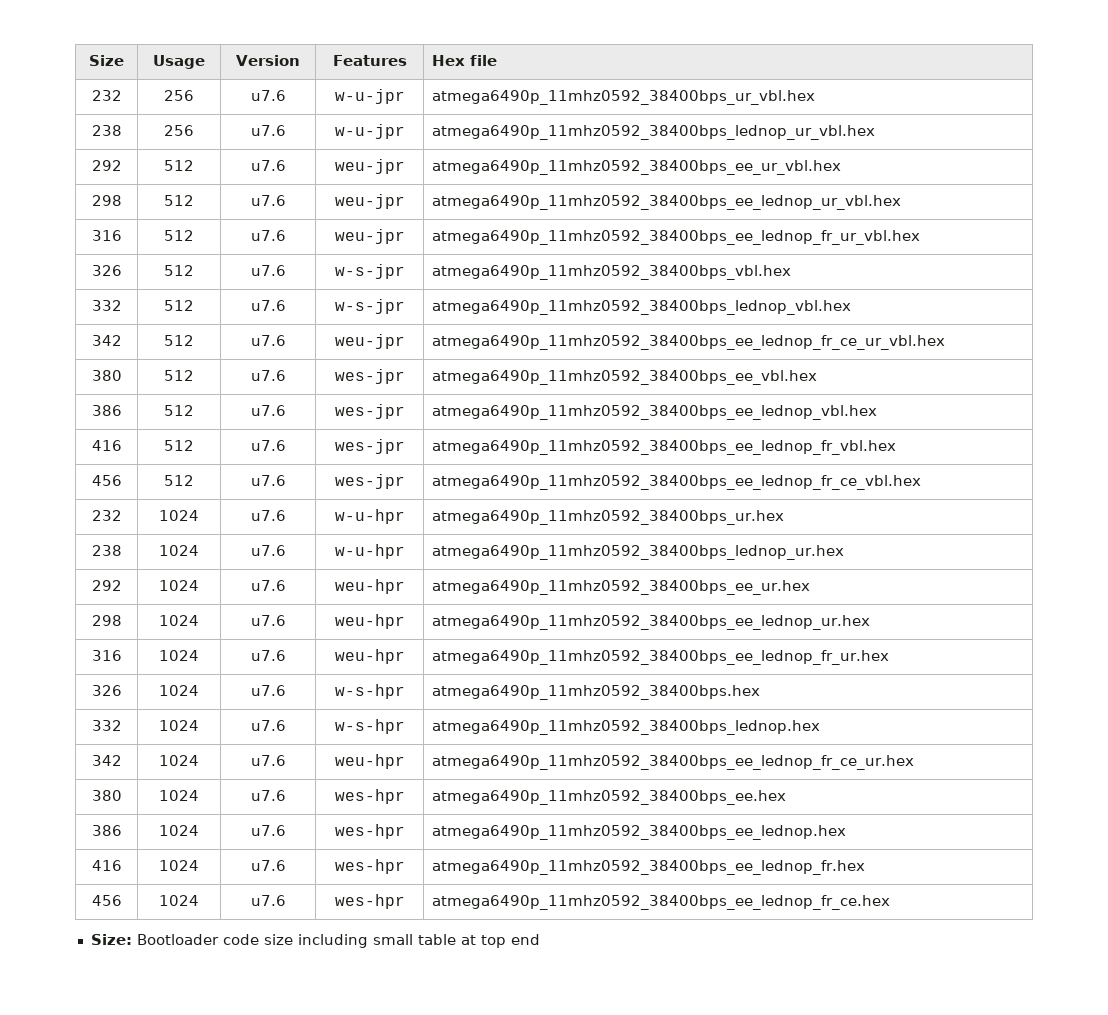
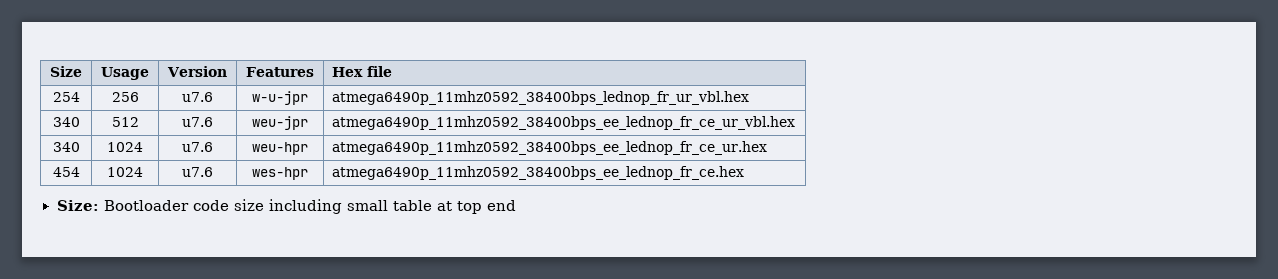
[91,90,122,101] [164,90,194,101] [250,90,286,101] [334,89,405,104] [432,90,816,105] [91,125,122,136] [164,125,194,136] [250,125,286,136] [334,124,405,139] [432,125,876,140] [91,160,122,171] [164,160,194,171] [250,160,286,171] [334,159,405,174] [432,160,842,175] [91,195,122,206] [164,195,194,206] [250,195,286,206] [334,194,405,209] [432,195,902,210] [91,230,122,241] [164,230,194,241] [250,230,286,241] [334,229,405,244] [432,230,921,245] [91,265,122,276] [164,265,194,276] [250,265,286,276] [334,264,405,279] [432,265,792,280] [91,300,122,311] [164,300,194,311] [250,300,286,311] [334,299,405,314] [432,300,852,315] [91,335,122,346] [164,335,194,346] [250,335,286,346] [334,334,405,349] [432,335,946,350] [91,370,122,381] [164,370,194,381] [250,370,286,381] [334,369,405,384] [432,370,818,385] [91,405,122,416] [164,405,194,416] [250,405,286,416] [334,404,405,419] [432,405,878,420] [91,440,122,451] [164,440,194,451] [250,440,286,451] [334,439,405,454] [432,440,897,455] [91,475,122,486] [164,475,194,486] [250,475,286,486] [334,474,405,489] [432,475,922,490] [91,510,122,521] [159,510,199,521] [250,510,286,521] [334,509,405,524] [432,510,785,525] [91,545,122,556] [159,545,199,556] [250,545,286,556] [334,544,405,559] [432,545,845,560] [91,580,122,591] [159,580,199,591] [250,580,286,591] [334,579,405,594] [432,580,811,595] [91,615,122,626] [159,615,199,626] [250,615,286,626] [334,614,405,629] [432,615,871,630] [91,650,122,661] [159,650,199,661] [250,650,286,661] [334,649,405,664] [432,650,890,665] [91,685,122,696] [159,685,199,696] [250,685,286,696] [334,684,405,699] [432,685,761,700] [91,720,122,731] [159,720,199,731] [250,720,286,731] [334,719,405,734] [432,720,821,735] [91,755,122,766] [159,755,199,766] [250,755,286,766] [334,754,405,769] [432,755,915,770] [91,790,122,801] [159,790,199,801] [250,790,286,801] [334,789,405,804] [432,790,787,805] [91,825,122,836] [159,825,199,836] [250,825,286,836] [334,824,405,839] [432,825,847,840] [91,860,122,871] [159,860,199,871] [250,860,286,871] [334,859,405,874] [432,860,866,875] [91,895,122,906] 232 | 256 | u7.6 | w-u-jpr | atmega6490p_11mhz0592_38400bps_ur_vbl.hex // 238 | 256 | u7.6 | w-u-jpr | atmega6490p_11mhz0592_38400bps_lednop_ur_vbl.hex // 292 | 512 | u7.6 | weu-jpr | atmega6490p_11mhz0592_38400bps_ee_ur_vbl.hex // 298 | 512 | u7.6 | weu-jpr | atmega6490p_11mhz0592_38400bps_ee_lednop_ur_vbl.hex // 316 | 512 | u7.6 | weu-jpr | atmega6490p_11mhz0592_38400bps_ee_lednop_fr_ur_vbl.hex // 326 | 512 | u7.6 | w-s-jpr | atmega6490p_11mhz0592_38400bps_vbl.hex // 332 | 512 | u7.6 | w-s-jpr | atmega6490p_11mhz0592_38400bps_lednop_vbl.hex // 342 | 512 | u7.6 | weu-jpr | atmega6490p_11mhz0592_38400bps_ee_lednop_fr_ce_ur_vbl.hex // 380 | 512 | u7.6 | wes-jpr | atmega6490p_11mhz0592_38400bps_ee_vbl.hex // 386 | 512 | u7.6 | wes-jpr | atmega6490p_11mhz0592_38400bps_ee_lednop_vbl.hex // 416 | 512 | u7.6 | wes-jpr | atmega6490p_11mhz0592_38400bps_ee_lednop_fr_vbl.hex // 456 | 512 | u7.6 | wes-jpr | atmega6490p_11mhz0592_38400bps_ee_lednop_fr_ce_vbl.hex // 232 | 1024 | u7.6 | w-u-hpr | atmega6490p_11mhz0592_38400bps_ur.hex // 238 | 1024 | u7.6 | w-u-hpr | atmega6490p_11mhz0592_38400bps_lednop_ur.hex // 292 | 1024 | u7.6 | weu-hpr | atmega6490p_11mhz0592_38400bps_ee_ur.hex // 298 | 1024 | u7.6 | weu-hpr | atmega6490p_11mhz0592_38400bps_ee_lednop_ur.hex // 316 | 1024 | u7.6 | weu-hpr | atmega6490p_11mhz0592_38400bps_ee_lednop_fr_ur.hex // 326 | 1024 | u7.6 | w-s-hpr | atmega6490p_11mhz0592_38400bps.hex // 332 | 1024 | u7.6 | w-s-hpr | atmega6490p_11mhz0592_38400bps_lednop.hex // 342 | 1024 | u7.6 | weu-hpr | atmega6490p_11mhz0592_38400bps_ee_lednop_fr_ce_ur.hex // 380 | 1024 | u7.6 | wes-hpr | atmega6490p_11mhz0592_38400bps_ee.hex // 386 | 1024 | u7.6 | wes-hpr | atmega6490p_11mhz0592_38400bps_ee_lednop.hex // 416 | 1024 | u7.6 | wes-hpr | atmega6490p_11mhz0592_38400bps_ee_lednop_fr.hex // 456 -> [52,92,80,102] [111,92,139,102] [182,92,213,102] [252,91,308,105] [332,91,750,105] [52,117,80,127] [111,117,139,127] [182,117,213,127] [252,116,308,130] [332,116,796,130] [52,142,80,152] [107,142,143,152] [182,142,213,152] [252,142,308,155] [332,141,768,155] [52,167,80,177] 254 | 256 | u7.6 | w-u-jpr | atmega6490p_11mhz0592_38400bps_lednop_fr_ur_vbl.hex // 340 | 512 | u7.6 | weu-jpr | atmega6490p_11mhz0592_38400bps_ee_lednop_fr_ce_ur_vbl.hex // 340 | 1024 | u7.6 | weu-hpr | atmega6490p_11mhz0592_38400bps_ee_lednop_fr_ce_ur.hex // 454

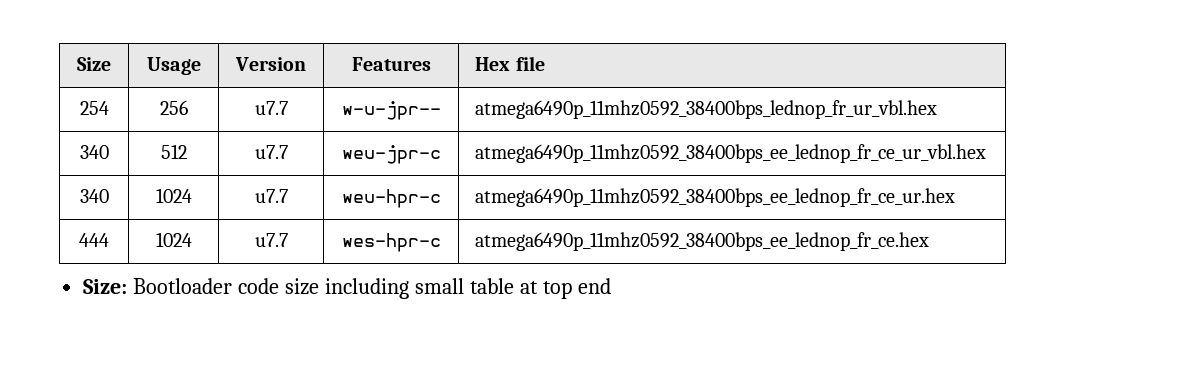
[182,92,213,102] [252,91,308,105] u7.6 | w-u-jpr -> [254,101,288,115] [341,101,441,120] u7.7 | w-u-jpr--
[182,117,213,127] [252,116,308,130] u7.6 | weu-jpr -> [254,145,288,159] [341,145,441,164] u7.7 | weu-jpr-c
[182,142,213,152] [252,142,308,155] u7.6 | weu-hpr -> [254,189,288,203] [341,189,441,208] u7.7 | weu-hpr-c
[52,167,80,177] [107,167,143,177] [182,167,213,177] [252,167,308,180] 454 | 1024 | u7.6 | wes-hpr -> [79,233,109,247] [155,232,192,247] [254,233,288,247] [341,233,441,252] 444 | 1024 | u7.7 | wes-hpr-c

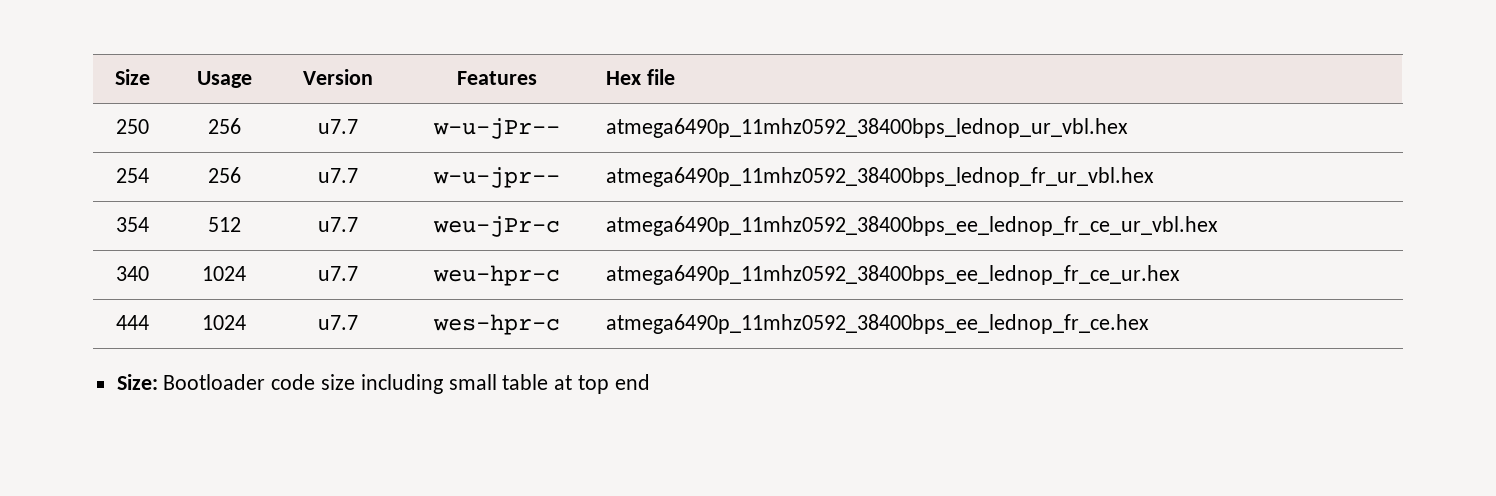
(545, 63) none -> [116,119,149,134] [207,118,241,134] [318,119,358,134] [432,118,560,139] [606,118,1129,138] // 250 | 256 | u7.7 | w-u-jPr-- | atmega6490p_11mhz0592_38400bps_lednop_ur_vbl.hex
[79,145,109,159] 340 -> [116,217,149,232] 354
[341,145,441,164] weu-jpr-c -> [432,216,560,237] weu-jPr-c

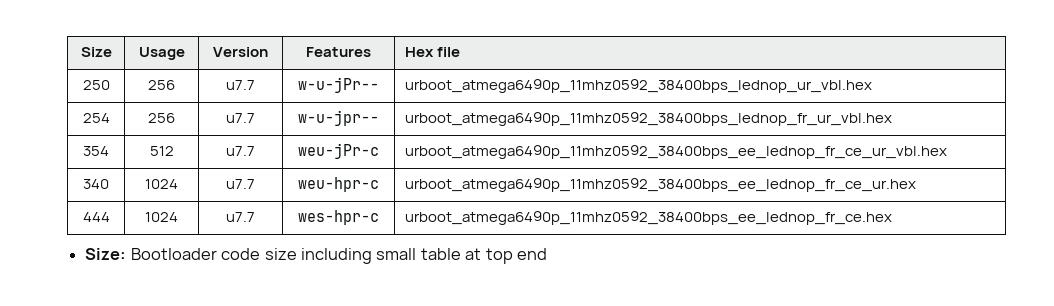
[606,118,1129,138] atmega6490p_11mhz0592_38400bps_lednop_ur_vbl.hex -> [404,79,872,93] urboot_atmega6490p_11mhz0592_38400bps_lednop_ur_vbl.hex
[606,167,1155,187] atmega6490p_11mhz0592_38400bps_lednop_fr_ur_vbl.hex -> [404,112,892,126] urboot_atmega6490p_11mhz0592_38400bps_lednop_fr_ur_vbl.hex
[606,216,1219,236] atmega6490p_11mhz0592_38400bps_ee_lednop_fr_ce_ur_vbl.hex -> [404,145,947,159] urboot_atmega6490p_11mhz0592_38400bps_ee_lednop_fr_ce_ur_vbl.hex
[606,265,1181,285] atmega6490p_11mhz0592_38400bps_ee_lednop_fr_ce_ur.hex -> [404,178,916,192] urboot_atmega6490p_11mhz0592_38400bps_ee_lednop_fr_ce_ur.hex
[606,314,1150,334] atmega6490p_11mhz0592_38400bps_ee_lednop_fr_ce.hex -> [404,211,892,225] urboot_atmega6490p_11mhz0592_38400bps_ee_lednop_fr_ce.hex

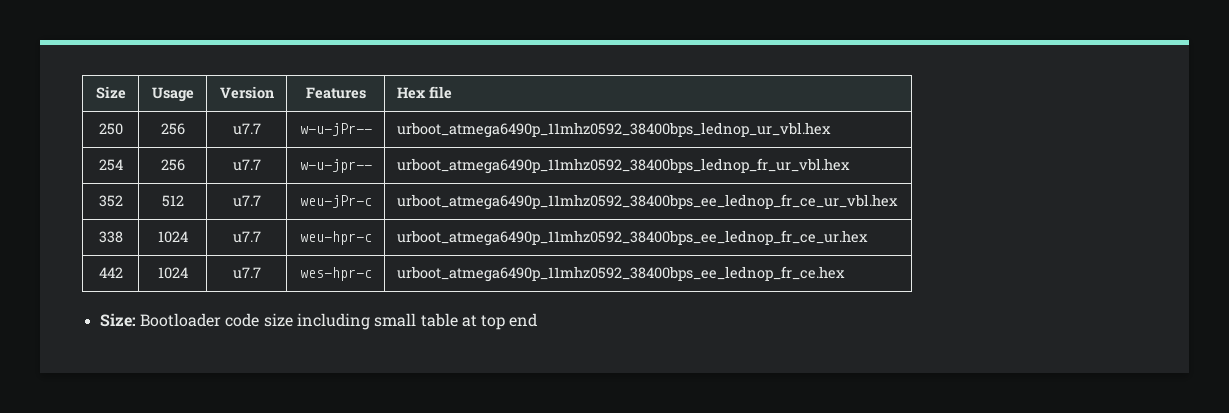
[83,146,109,156] 354 -> [98,195,123,207] 352
[83,179,109,189] 340 -> [98,231,123,243] 338
[82,212,110,222] 444 -> [98,267,123,278] 442

